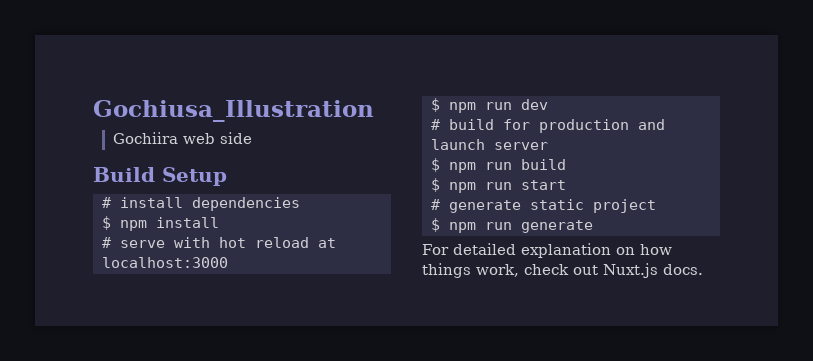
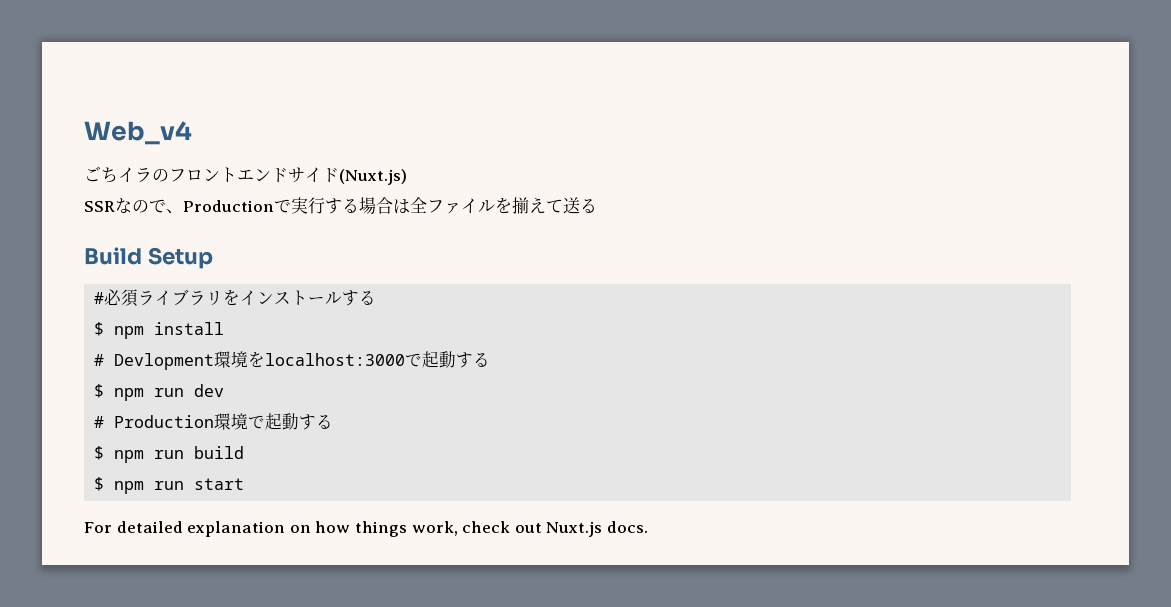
[93,100,374,122] [112,132,252,144] [93,167,227,186] [101,197,300,211] Gochiusa_Illustration // Gochiira web side // Build Setup // # install dependencies -> [84,121,192,145] [84,166,407,185] [84,197,597,214] [84,247,213,269] [94,289,377,307] Web_v4 // ごちイラのフロントエンドサイド(Nuxt.js) // SSRなので、Productionで実行する場合は全ファイルを揃えて送る // Build Setup // #必須ライブラリをインストールする
[119,237,336,248] serve with hot reload at -> [114,351,266,370] Devlopment環境を
(228, 262) none -> [405,351,491,368] で起動する
[448,119,665,133] [430,139,548,150] build for production and launch server -> [114,413,334,430] Production環境で起動する
[430,199,656,213] [430,218,593,233] // # generate static project // $ npm run generate -> (245, 484) none

